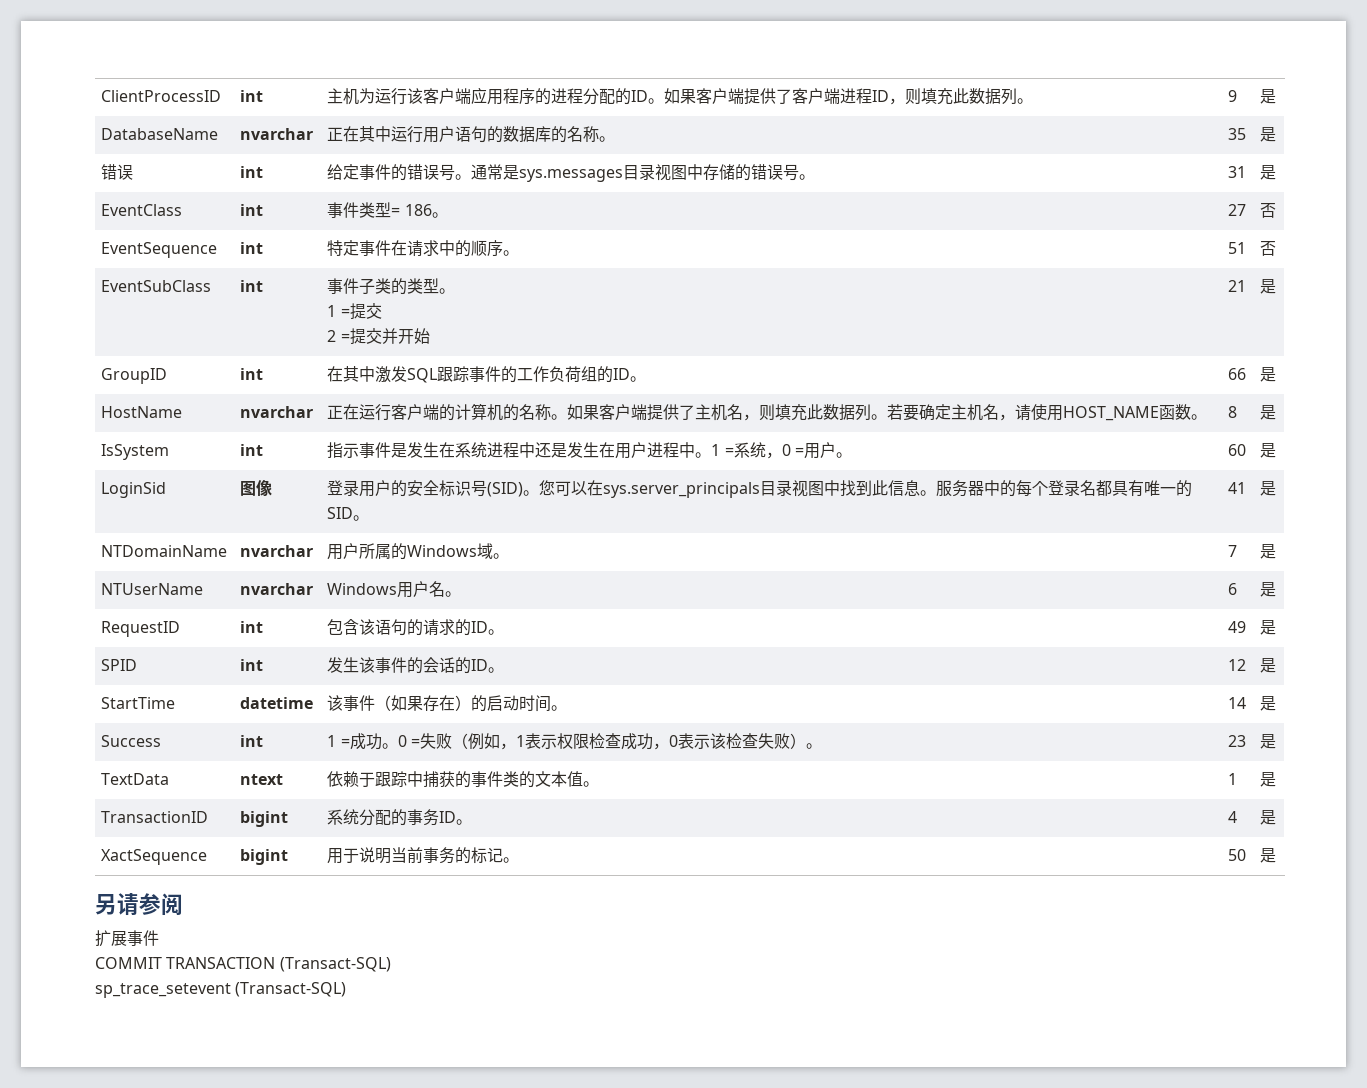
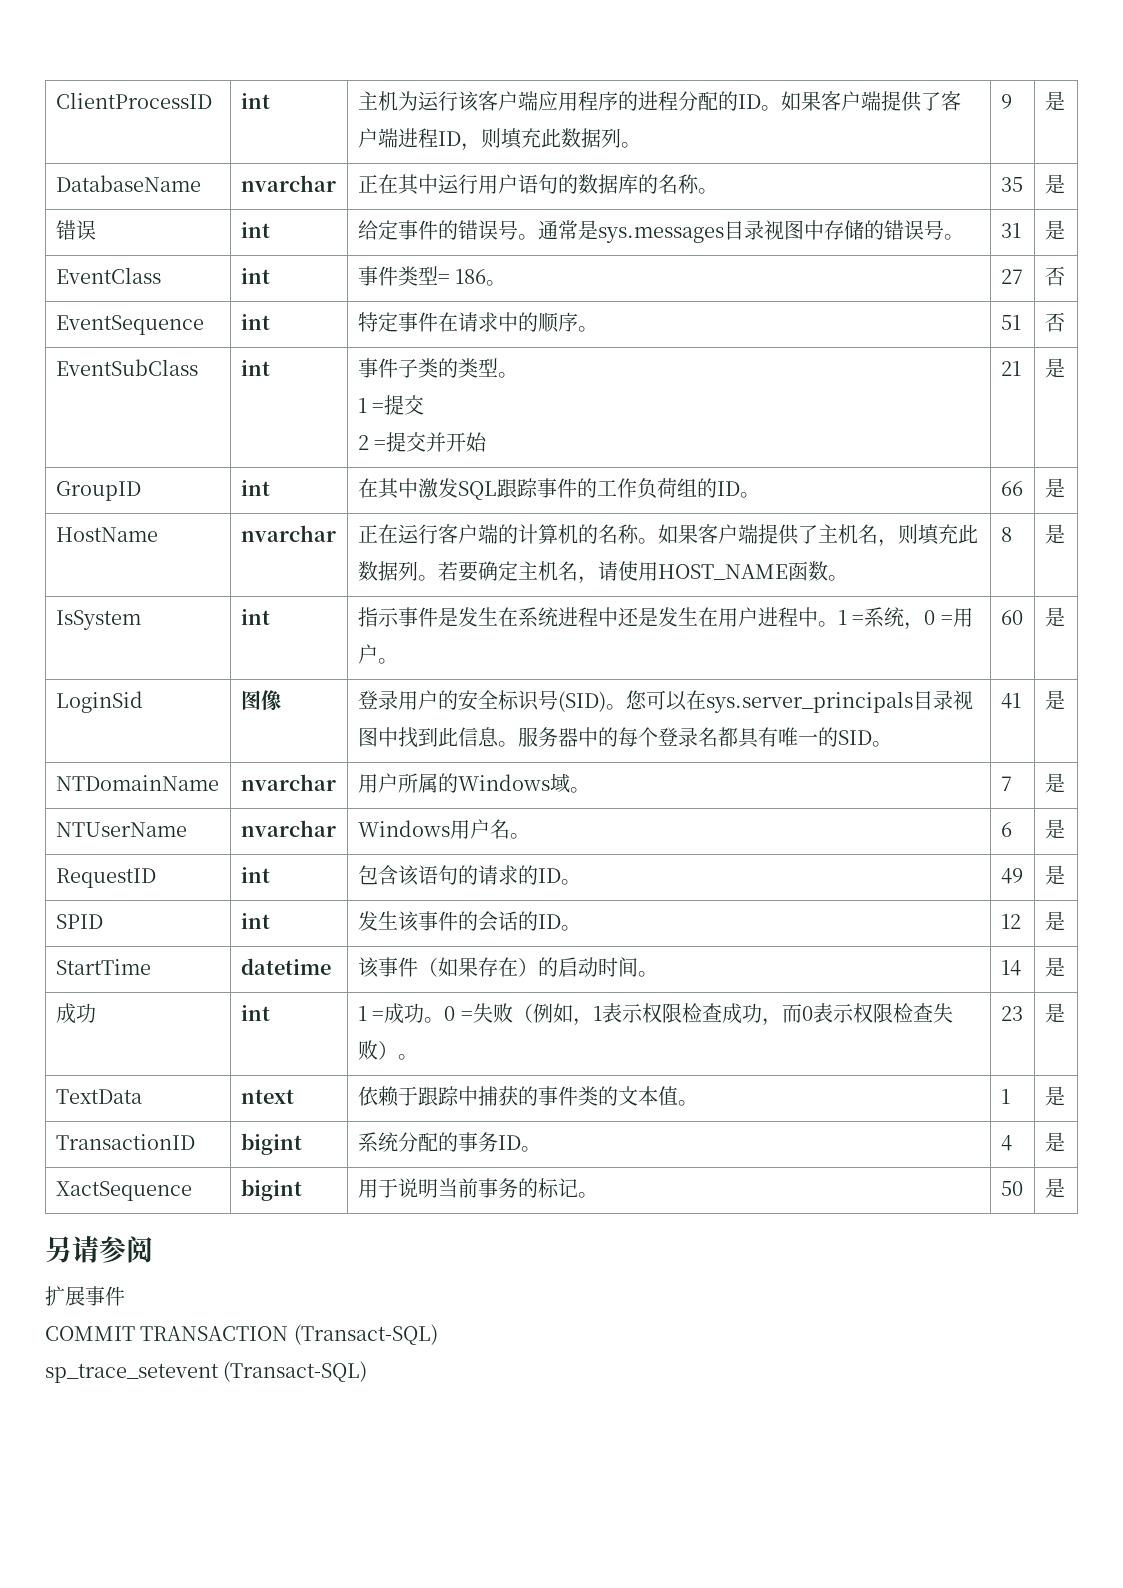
[101,735,162,747] Success -> [55,1003,96,1024] 成功
(670, 746) none -> [781,1004,802,1023] 而
[710,733,727,749] 该 -> [852,1003,893,1023] 权限

